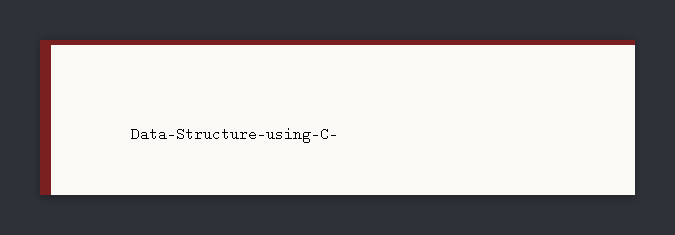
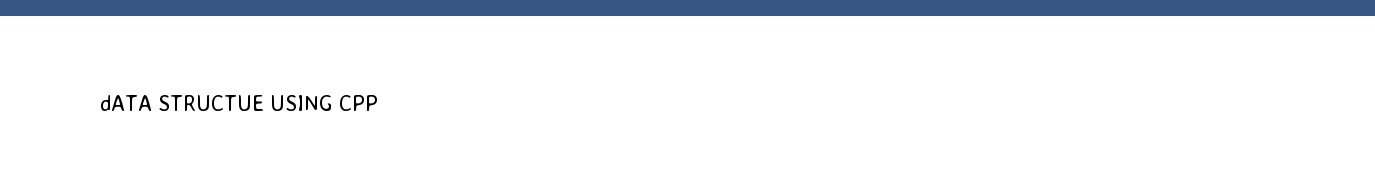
[131,127,338,143] Data-Structure-using-C- -> [100,95,378,111] dATA STRUCTUE USING CPP

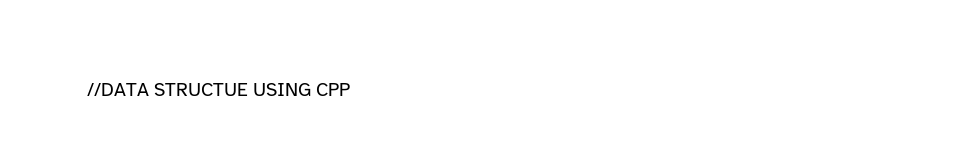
[100,95,152,111] dATA -> [87,83,149,96] //DATA

